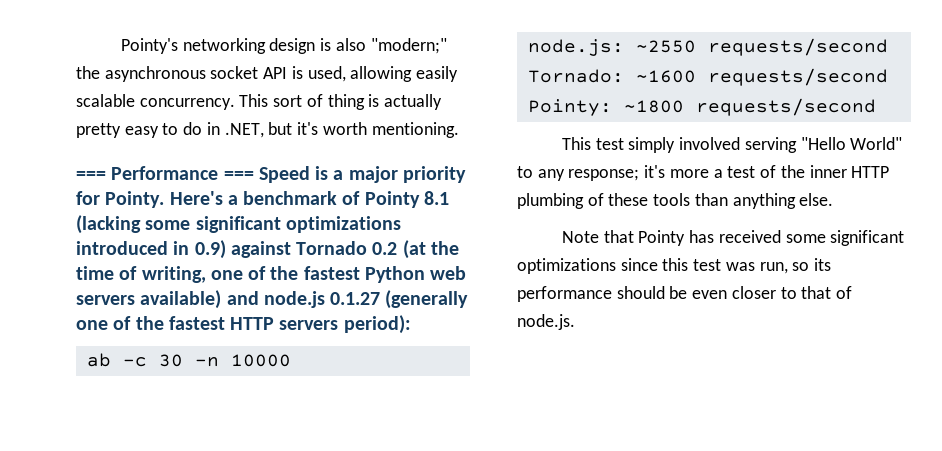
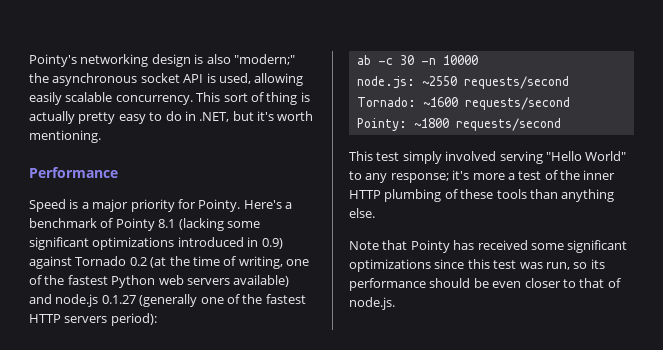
[76,171,106,180] === -> (101, 136) none
[223,171,254,180] === -> (118, 172) //

